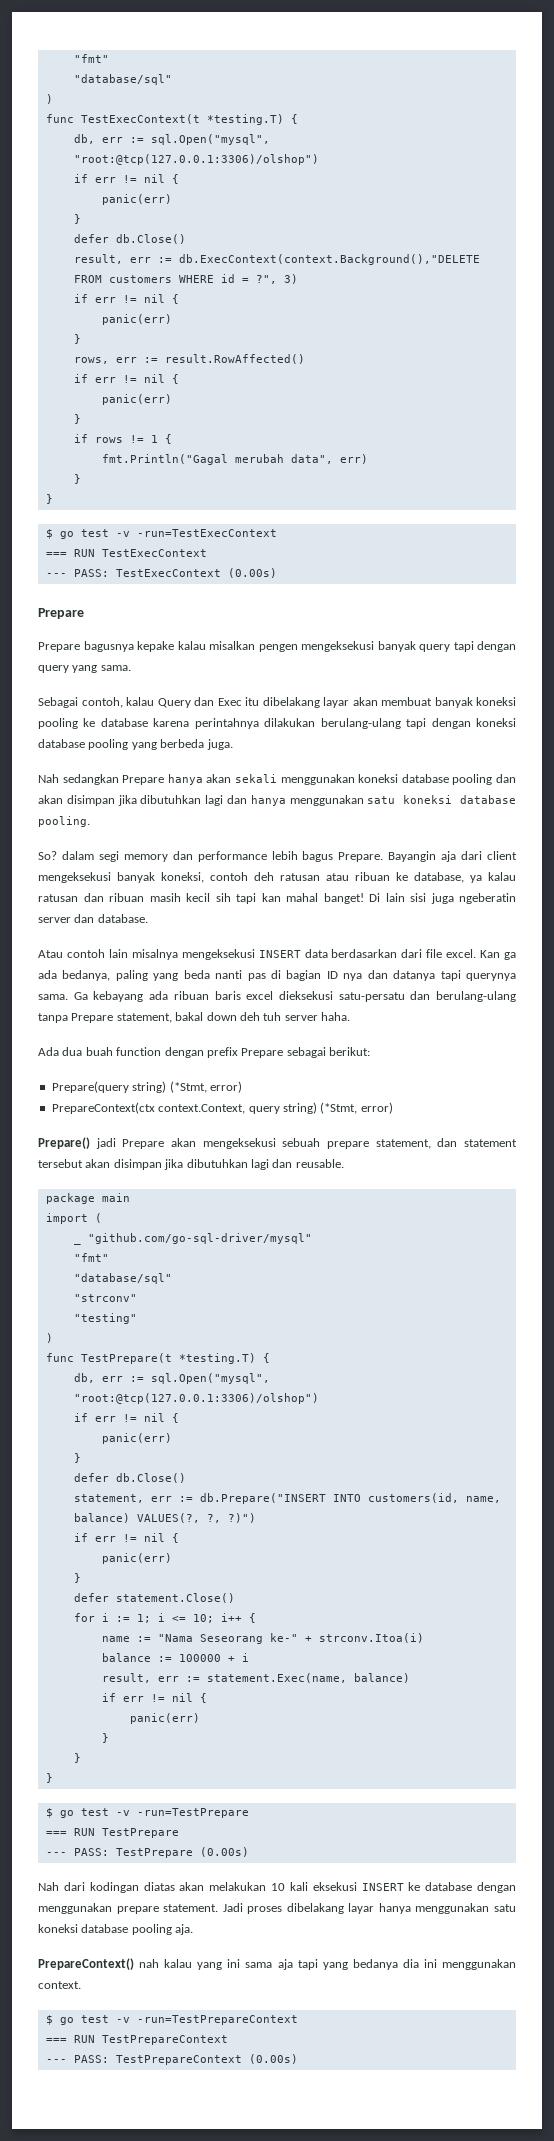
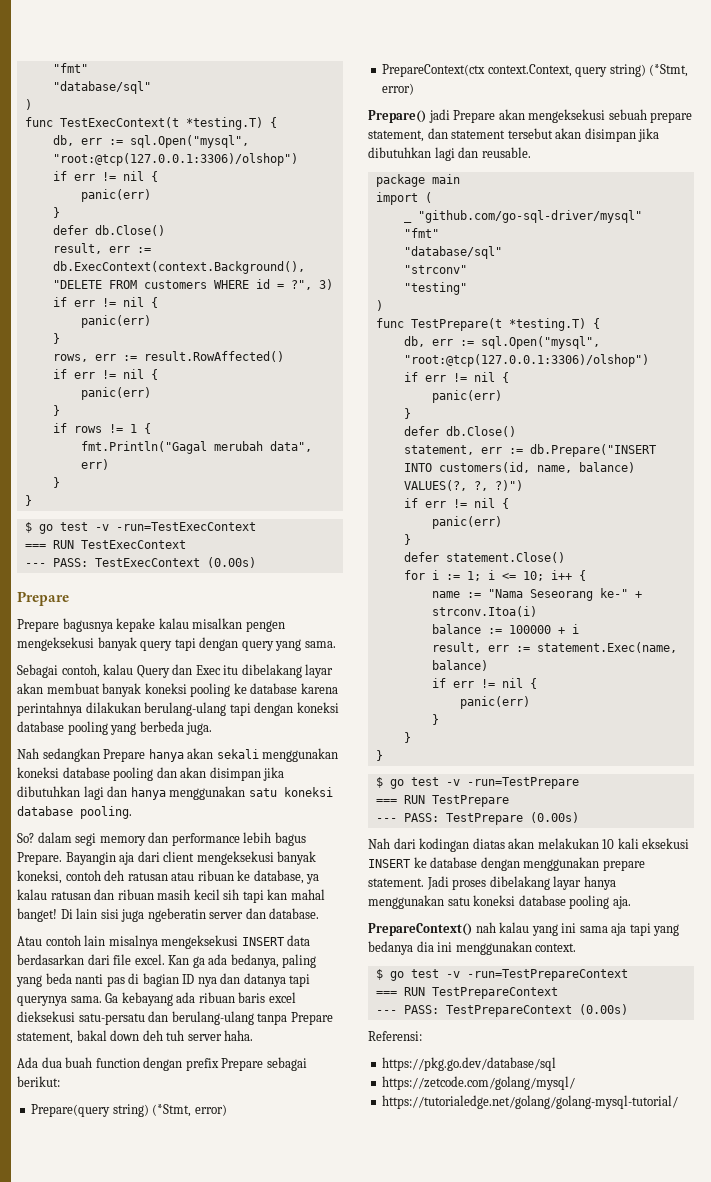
(298, 2059) none -> [368,1031,422,1041] [382,1057,557,1071] [382,1076,576,1090] [382,1095,679,1109] // Referensi: // https://pkg.go.dev/database/sql // https://zetcode.com/golang/mysql/ // https://tutorialedge.net/golang/golang-mysql-tutorial/

